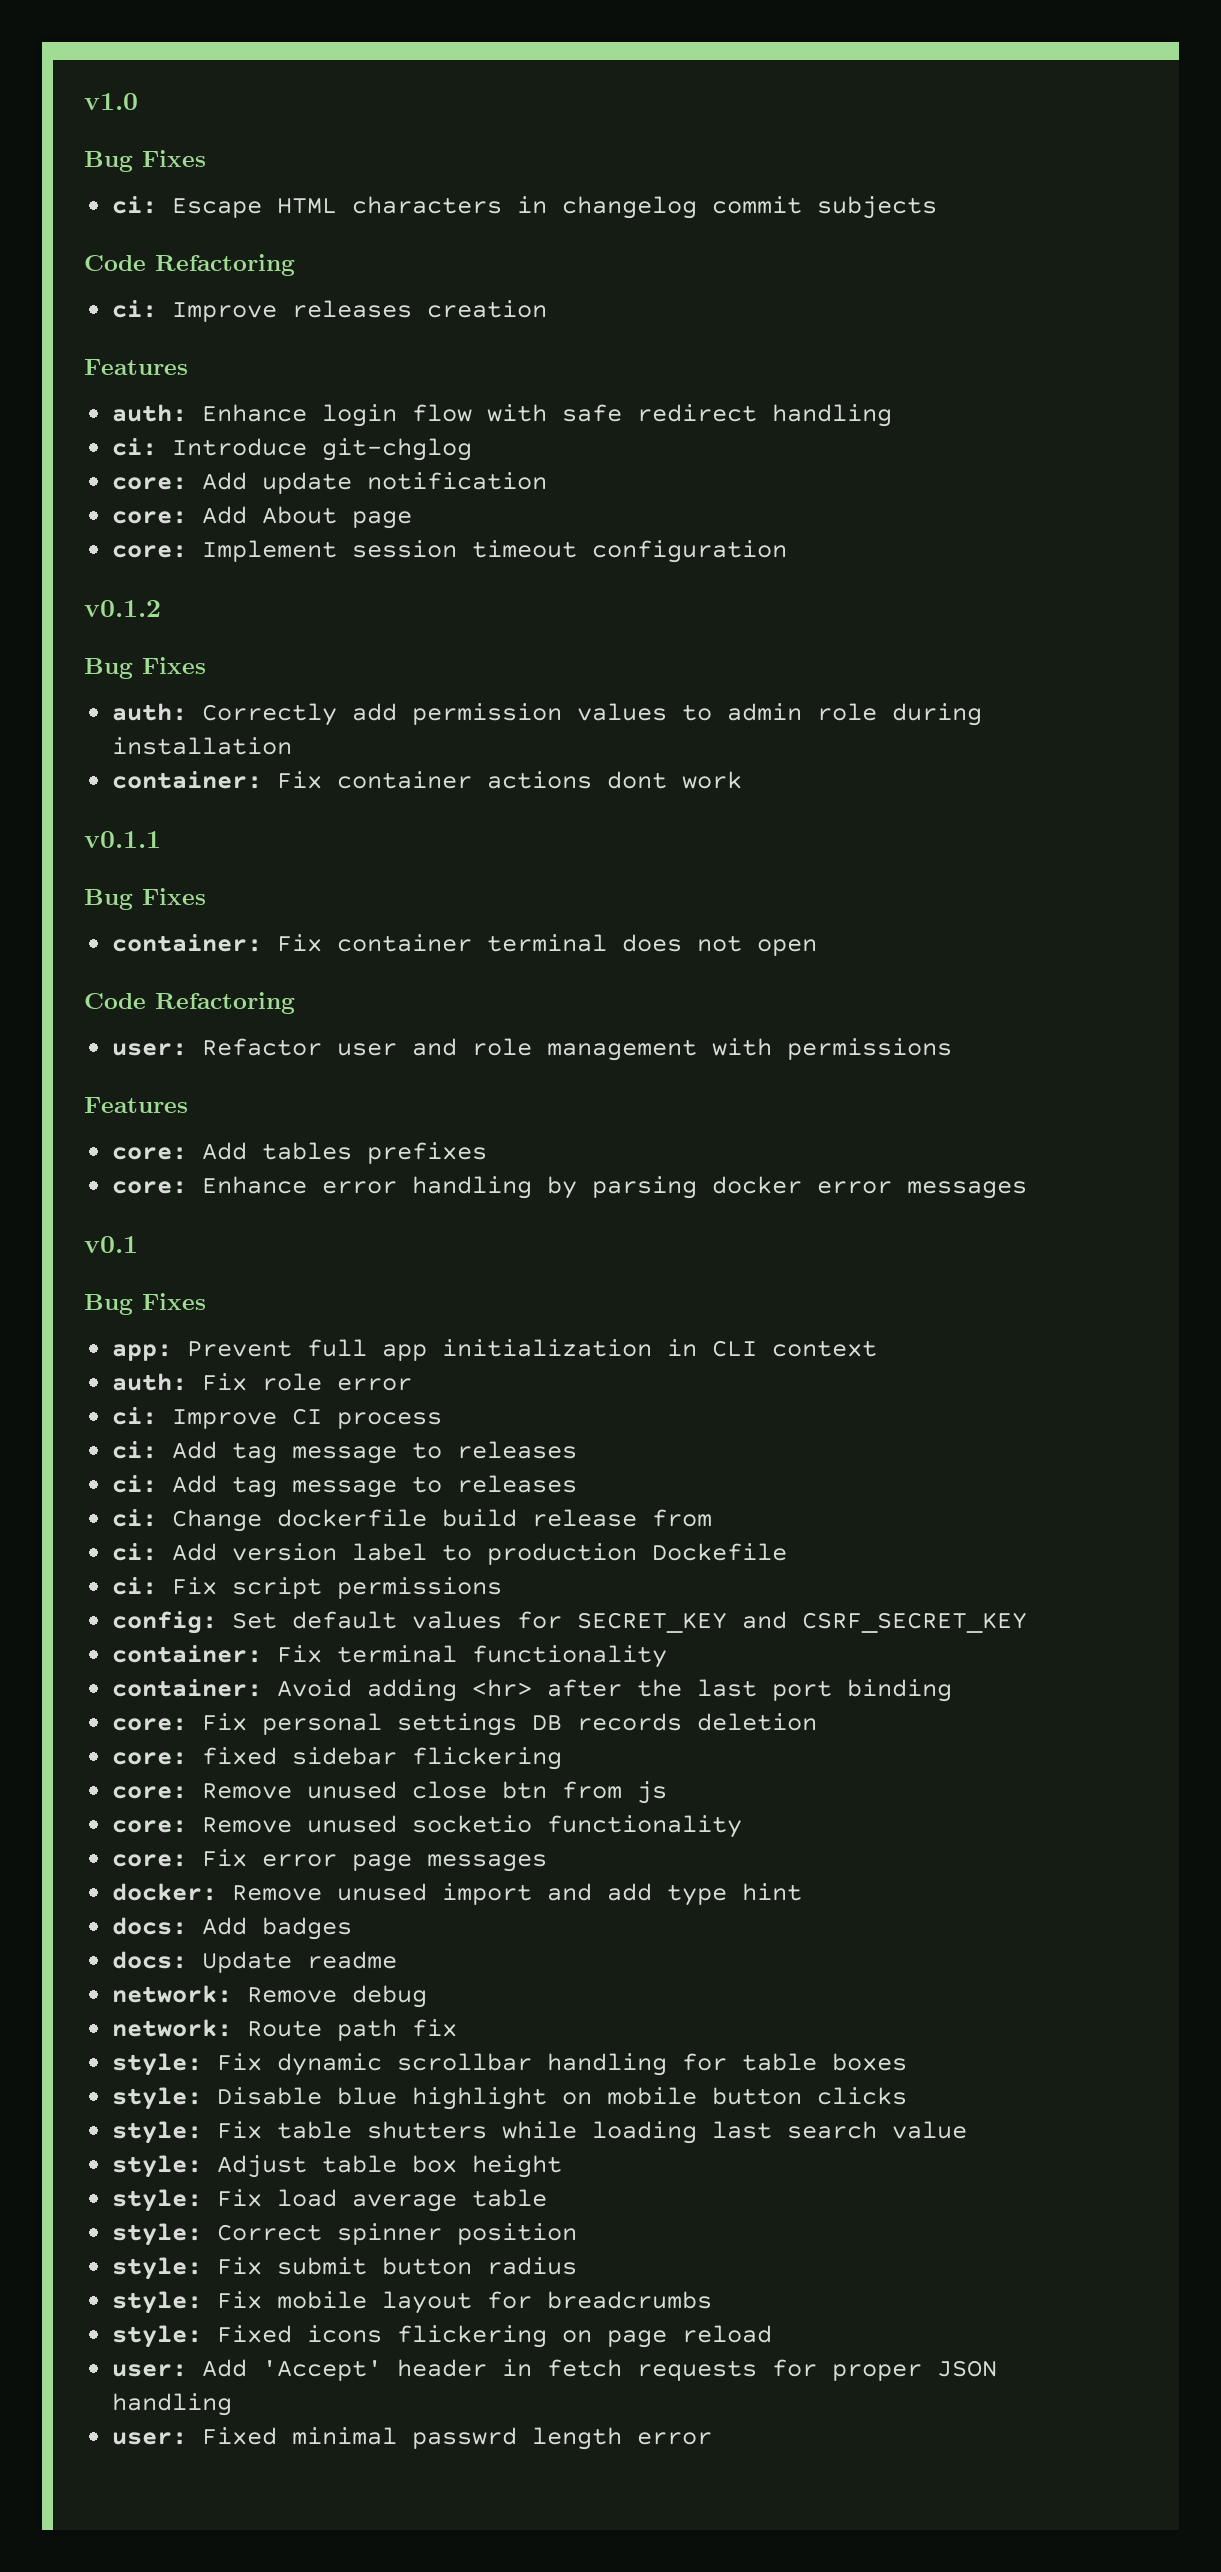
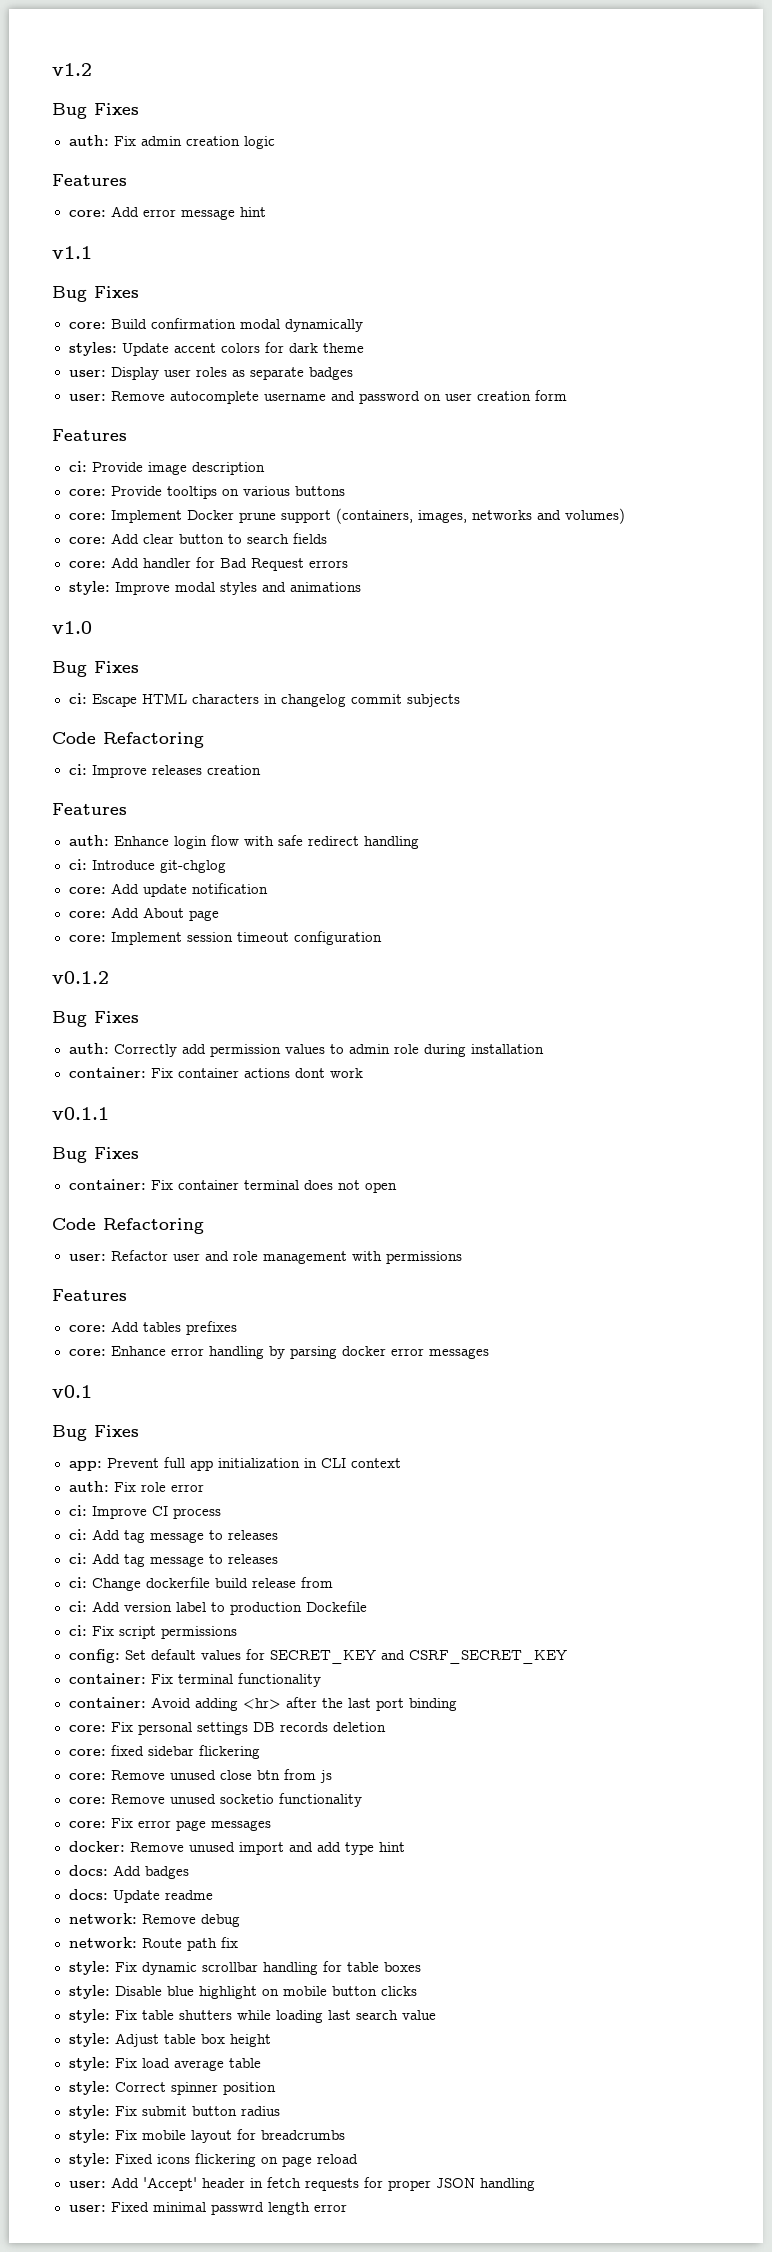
(84, 101) none -> [52,63,92,76] [52,103,139,119] [68,135,275,149] [52,174,127,186] [68,206,266,220] [52,246,92,259] [52,286,139,302] [68,318,363,332] [68,342,364,356] [68,367,353,380] [68,390,567,404] [52,429,127,441] [68,461,265,475] [68,486,345,499] [68,508,625,524] [68,533,327,544] [68,557,348,571] [68,581,361,595] v1.2 // Bug Fixes // auth: Fix admin creation logic // Features // core: Add error message hint // v1.1 // Bug Fixes // core: Build confirmation modal dynamically // styles: Update accent colors for dark theme // user: Display user roles as separate badges // user: Remove autocomplete username and password on user creation form // Features // ci: Provide image description // core: Provide tooltips on various buttons // core: Implement Docker prune support (containers, images, networks and volumes) // core: Add clear button to search fields // core: Add handler for Bad Request errors // style: Improve modal styles and animations //

